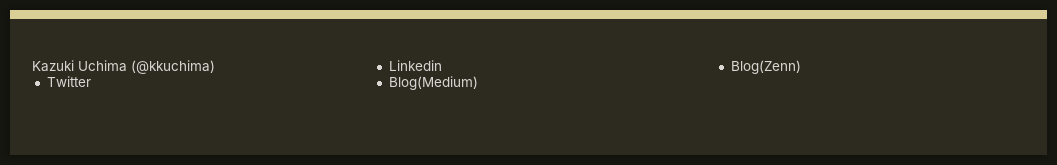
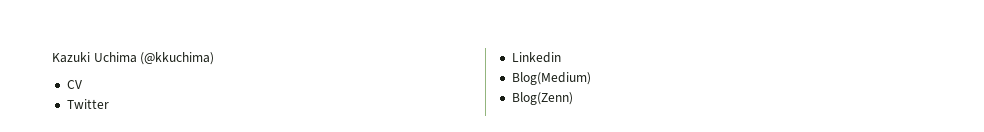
(215, 67) none -> [66,80,82,89] // CV

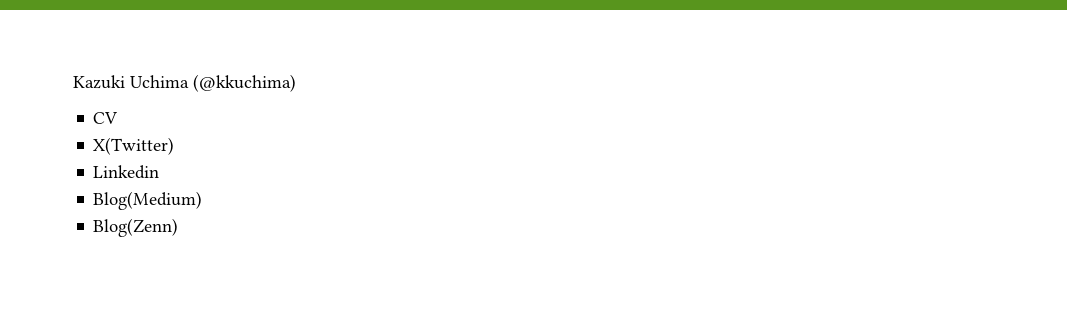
[66,99,109,109] Twitter -> [93,137,175,155] X(Twitter)

